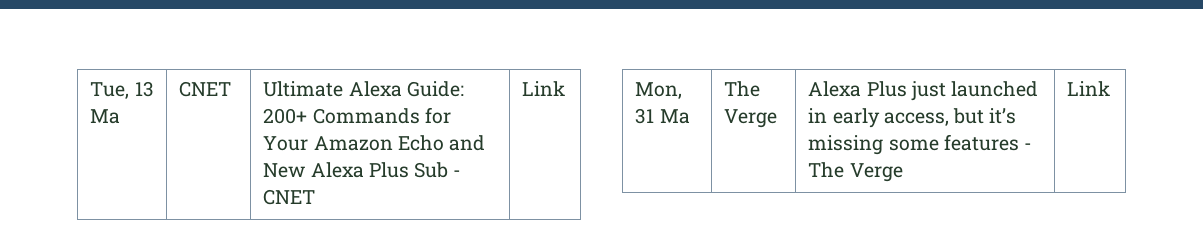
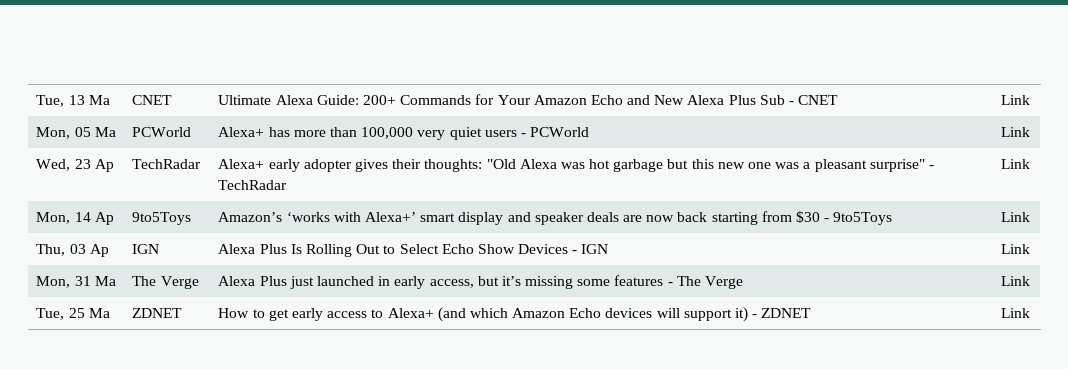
(566, 88) none -> [36,127,116,139] [132,127,192,137] [218,127,590,140] [1001,127,1031,137] [36,159,114,172] [132,159,202,169] [218,159,934,172] [218,180,288,190] [1001,159,1031,169] [36,212,114,225] [132,212,192,225] [218,211,893,225] [1001,212,1031,222] [36,244,109,257] [132,244,160,254] [218,244,609,257] [1001,244,1031,254] // Mon, 05 Ma | PCWorld | Alexa+ has more than 100,000 very quiet users - PCWorld | Link // Wed, 23 Ap | TechRadar | Alexa+ early adopter gives their thoughts: "Old Alexa was hot garbage but this new one was a pleasant surprise" - TechRadar | Link // Mon, 14 Ap | 9to5Toys | Amazon’s ‘works with Alexa+’ smart display and speaker deals are now back starting from $30 - 9to5Toys | Link // Thu, 03 Ap | IGN | Alexa Plus Is Rolling Out to Select Echo Show Devices - IGN | Link
(1111, 88) none -> [36,308,110,320] [132,308,183,318] [218,307,812,322] [1001,308,1031,318] // Tue, 25 Ma | ZDNET | How to get early access to Alexa+ (and which Amazon Echo devices will support it) - ZDNET | Link

